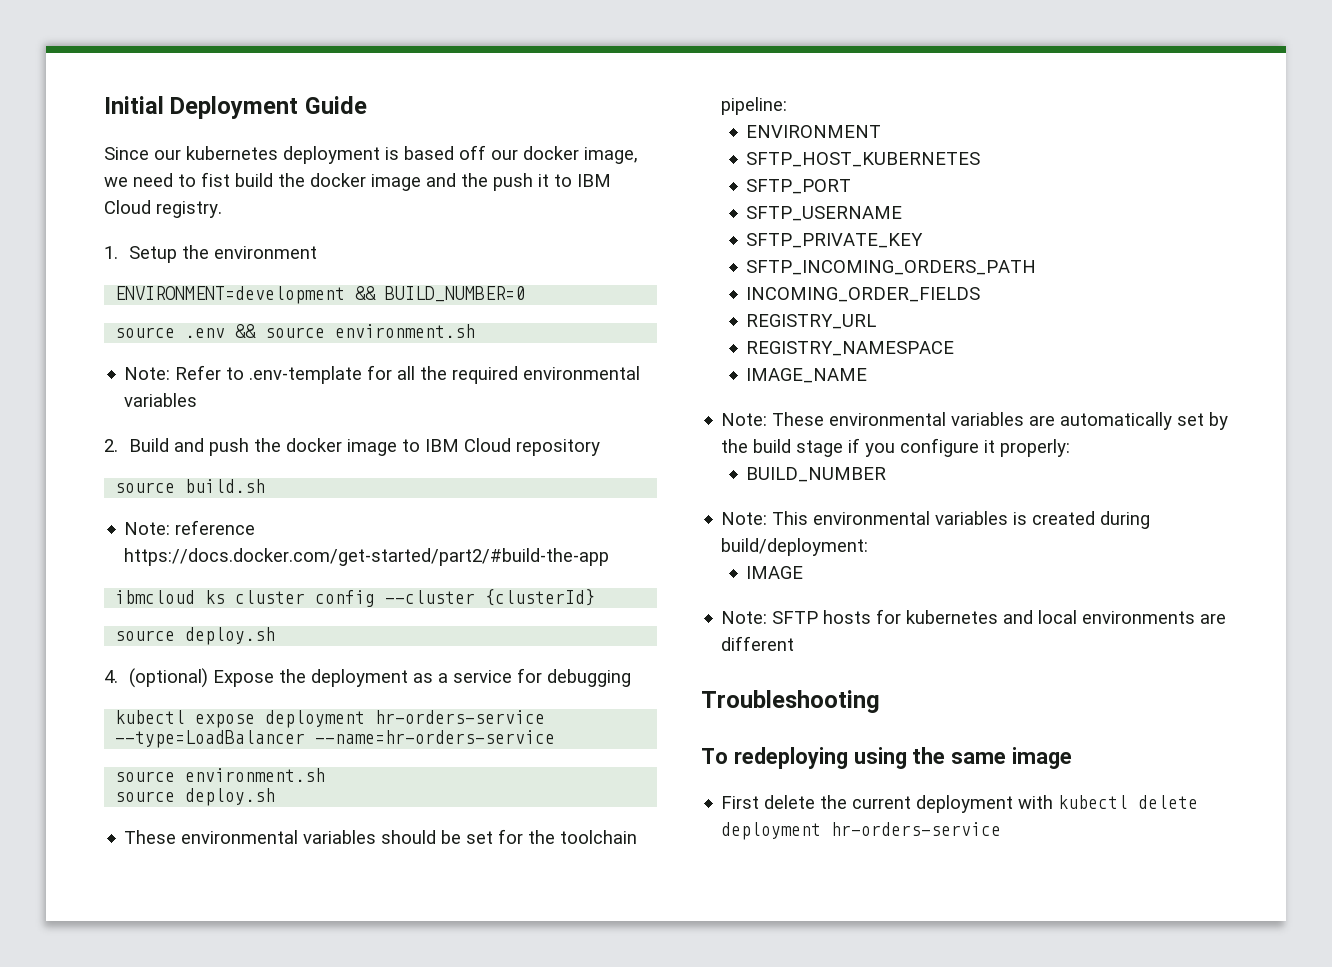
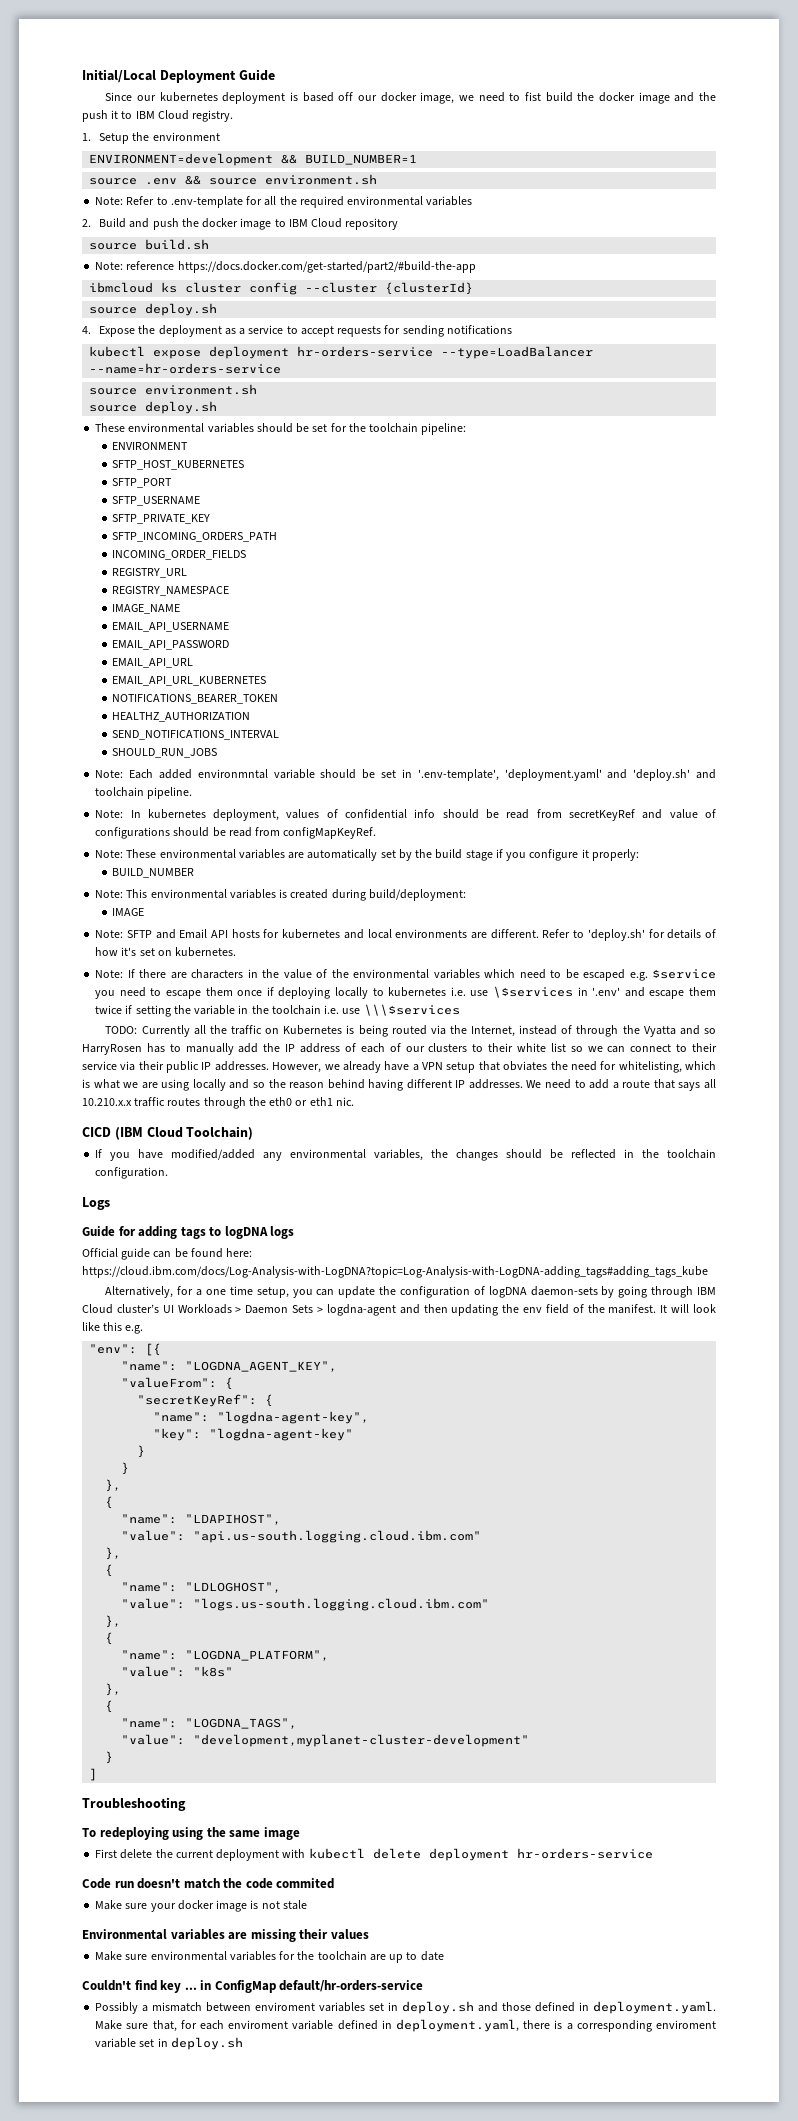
[104,96,164,114] Initial -> [82,69,156,83] Initial/Local
[385,286,526,302] BUILD_NUMBER=0 -> [305,154,418,165] BUILD_NUMBER=1
[129,668,209,688] (optional) -> (91, 330) none
[517,668,632,687] for debugging -> [286,325,512,337] to accept requests for sending notifications
(868, 375) none -> [112,622,230,632] [112,640,230,650] [112,658,194,668] [112,676,267,686] [112,694,279,704] [112,712,251,722] [112,730,280,740] [112,748,218,758] [95,769,716,781] [95,787,193,799] [95,809,717,821] [95,827,377,839] // EMAIL_API_USERNAME // EMAIL_API_PASSWORD // EMAIL_API_URL // EMAIL_API_URL_KUBERNETES // NOTIFICATIONS_BEARER_TOKEN // HEALTHZ_AUTHORIZATION // SEND_NOTIFICATIONS_INTERVAL // SHOULD_RUN_JOBS // Note: Each added environmntal variable should be set in '.env-template', 'deployment.yaml' and 'deploy.sh' and toolchain pipeline. // Note: In kubernetes deployment, values of confidential info should be read from secretKeyRef and value of configurations should be read from configMapKeyRef.
(819, 617) none -> [155,929,229,939] and Email API
[721,636,795,651] different -> [490,929,716,941] [95,947,237,957] [95,969,716,981] [95,986,717,999] [95,1004,460,1017] [105,1025,717,1037] [82,1043,718,1055] [82,1061,716,1073] [82,1079,717,1091] [82,1097,354,1109] [82,1126,254,1140] [95,1149,716,1161] [95,1167,169,1179] [82,1197,110,1210] [82,1226,295,1239] [82,1248,253,1260] [82,1266,708,1278] [105,1286,716,1298] [82,1304,717,1316] [82,1322,144,1334] [89,1343,162,1356] [121,1361,338,1372] [121,1377,234,1390] [137,1394,274,1407] [153,1411,370,1424] [153,1428,354,1441] [137,1445,146,1458] [121,1462,130,1475] [105,1479,122,1492] [105,1496,114,1509] [121,1514,282,1525] [121,1530,482,1543] [105,1547,122,1560] [105,1564,114,1577] [121,1582,282,1593] [121,1598,490,1611] [105,1615,122,1628] [105,1632,114,1645] [121,1650,330,1661] [121,1666,234,1677] [105,1683,122,1696] [105,1700,114,1713] [121,1718,298,1729] [121,1734,530,1747] [105,1751,114,1764] [89,1768,98,1781] different. Refer to 'deploy.sh' for details of how it's set on kubernetes. // Note: If there are characters in the value of the environmental variables which need to be escaped e.g. $service you need to escape them once if deploying locally to kubernetes i.e. use \$services in '.env' and escape them twice if setting the variable in the toolchain i.e. use \\\$services // TODO: Currently all the traffic on Kubernetes is being routed via the Internet, instead of through the Vyatta and so HarryRosen has to manually add the IP address of each of our clusters to their white list so we can connect to their service via their public IP addresses. However, we already have a VPN setup that obviates the need for whitelisting, which is what we are using locally and so the reason behind having different IP addresses. We need to add a route that says all 10.210.x.x traffic routes through the eth0 or eth1 nic. // CICD (IBM Cloud Toolchain) // If you have modified/added any environmental variables, the changes should be reflected in the toolchain configuration. // Logs // Guide for adding tags to logDNA logs // Official guide can be found here: https://cloud.ibm.com/docs/Log-Analysis-with-LogDNA?topic=Log-Analysis-with-LogDNA-adding_tags#adding_tags_kube // Alternatively, for a one time setup, you can update the configuration of logDNA daemon-sets by going through IBM Cloud cluster’s UI Workloads > Daemon Sets > logdna-agent and then updating the env field of the manifest. It will look like this e.g. // "env": [{ // "name": "LOGDNA_AGENT_KEY", // "valueFrom": { // "secretKeyRef": { // "name": "logdna-agent-key", // "key": "logdna-agent-key" // } // } // }, // { // "name": "LDAPIHOST", // "value": "api.us-south.logging.cloud.ibm.com" // }, // { // "name": "LDLOGHOST", // "value": "logs.us-south.logging.cloud.ibm.com" // }, // { // "name": "LOGDNA_PLATFORM", // "value": "k8s" // }, // { // "name": "LOGDNA_TAGS", // "value": "development,myplanet-cluster-development" // } // ]
(1002, 829) none -> [82,1878,335,1889] [95,1900,307,1912] [82,1929,369,1942] [95,1951,444,1963] [82,1980,424,1993] [95,2001,716,2014] [95,2019,716,2032] [95,2037,243,2050] // Code run doesn't match the code commited // Make sure your docker image is not stale // Environmental variables are missing their values // Make sure environmental variables for the toolchain are up to date // Couldn't find key ... in ConfigMap default/hr-orders-service // Possibly a mismatch between enviroment variables set in deploy.sh and those defined in deployment.yaml. Make sure that, for each enviroment variable defined in deployment.yaml, there is a corresponding enviroment variable set in deploy.sh

